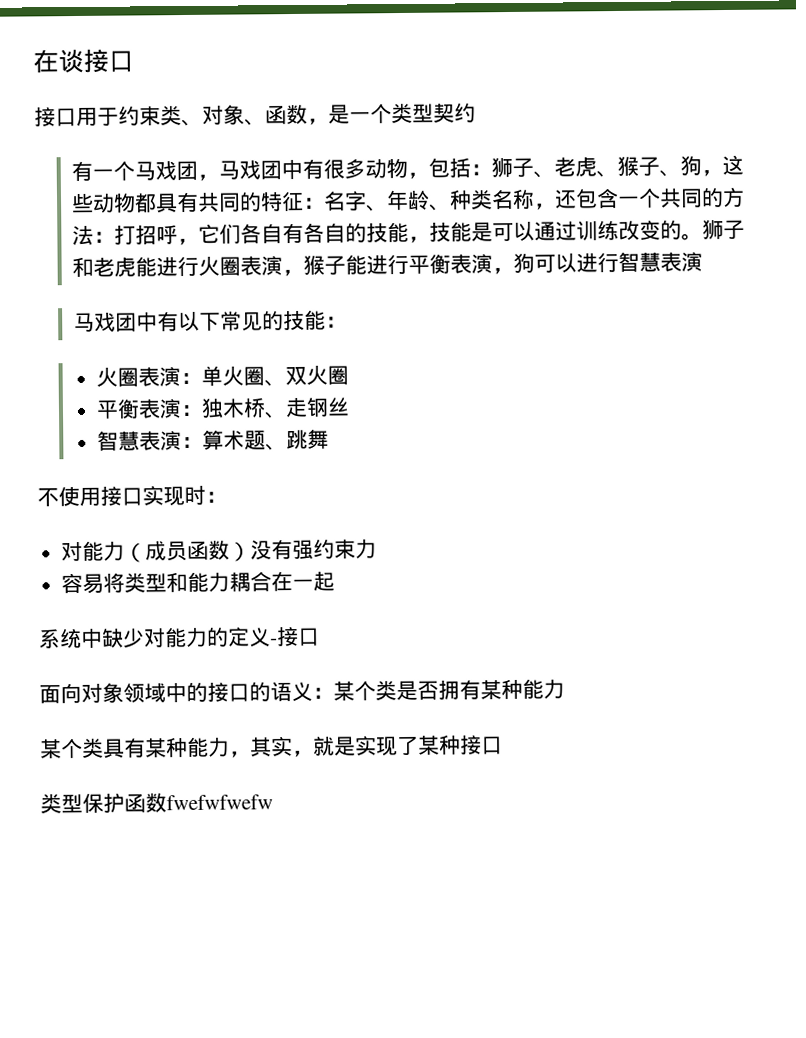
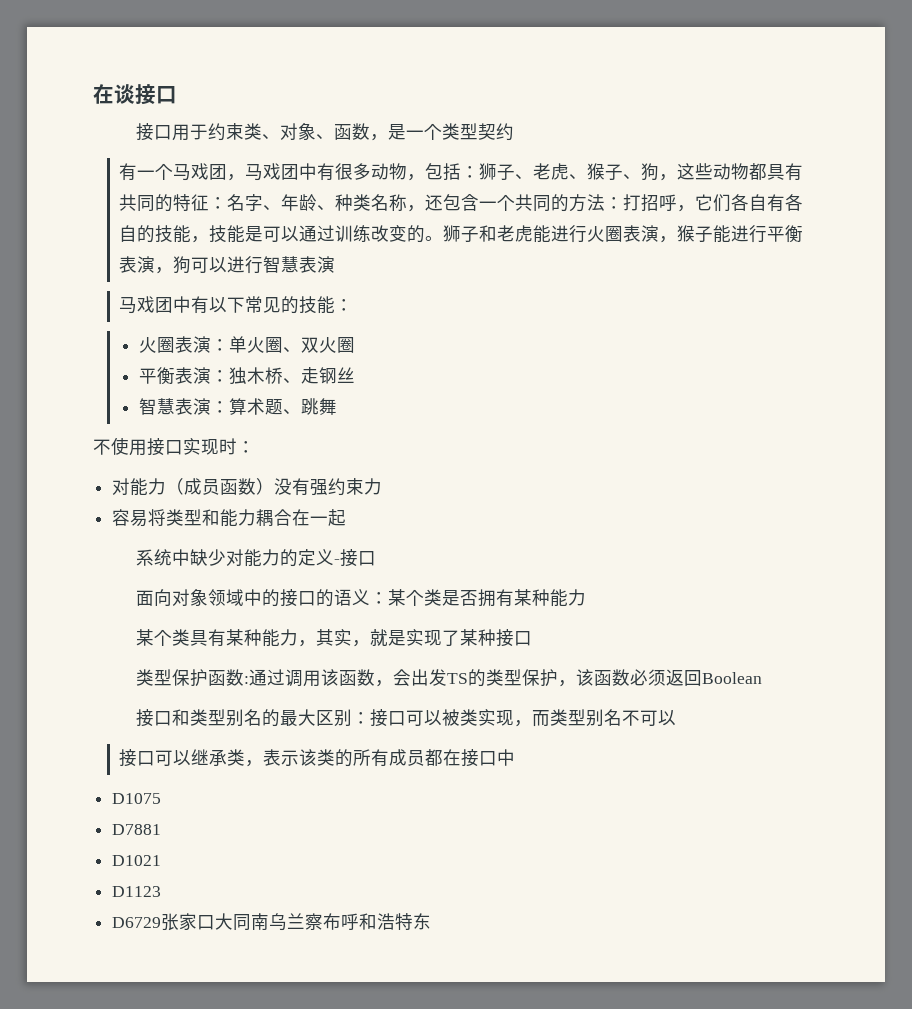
[166,794,273,811] fwefwfwefw -> [244,669,763,687] [136,709,677,727] [119,749,516,767] [112,793,162,804] [112,824,162,835] [112,855,162,866] [112,886,162,897] [112,913,432,931] :通过调用该函数，会出发TS的类型保护，该函数必须返回Boolean // 接口和类型别名的最大区别：接口可以被类实现，而类型别名不可以 // 接口可以继承类，表示该类的所有成员都在接口中 // D1075 // D7881 // D1021 // D1123 // D6729张家口大同南乌兰察布呼和浩特东

